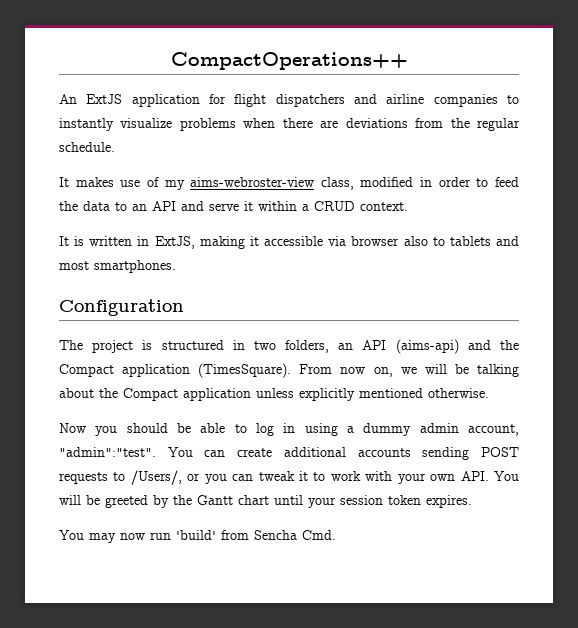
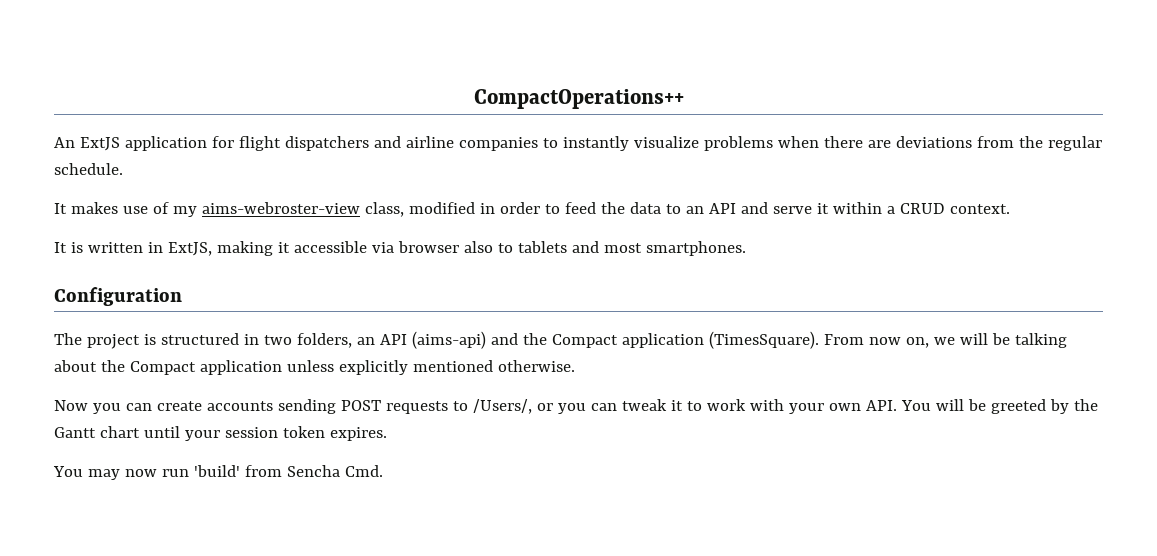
[126,423,519,436] [59,447,193,457] should be able to log in using a dummy admin account, "admin":"test". You -> (121, 408) none
[283,447,346,457] additional -> (202, 406) none

